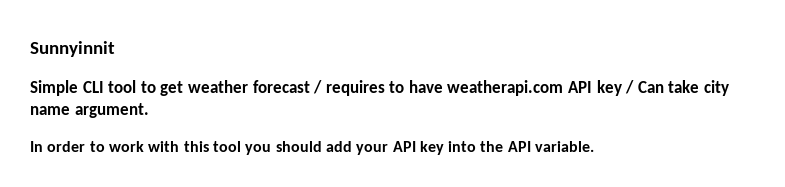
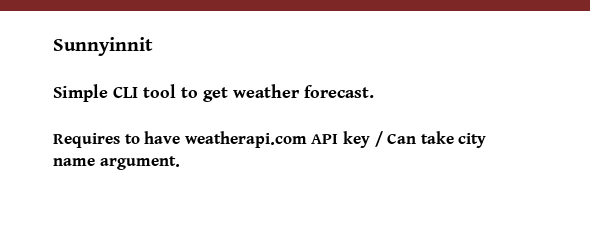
[252,80,385,96] forecast / requires -> [304,85,374,98] [53,133,120,148] forecast. // Requires
[30,141,595,155] // In order to work with this tool you should add your API key into the API variable. -> (180, 163) none

